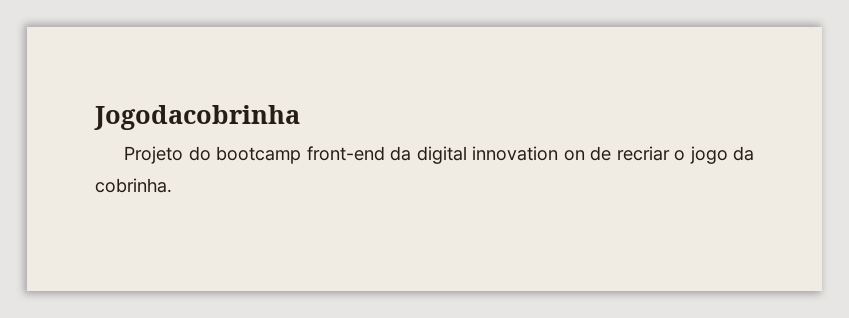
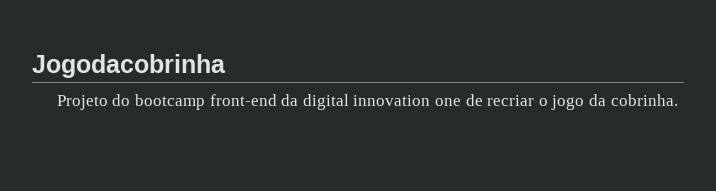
[563,150,585,161] on -> [434,98,461,106] one

